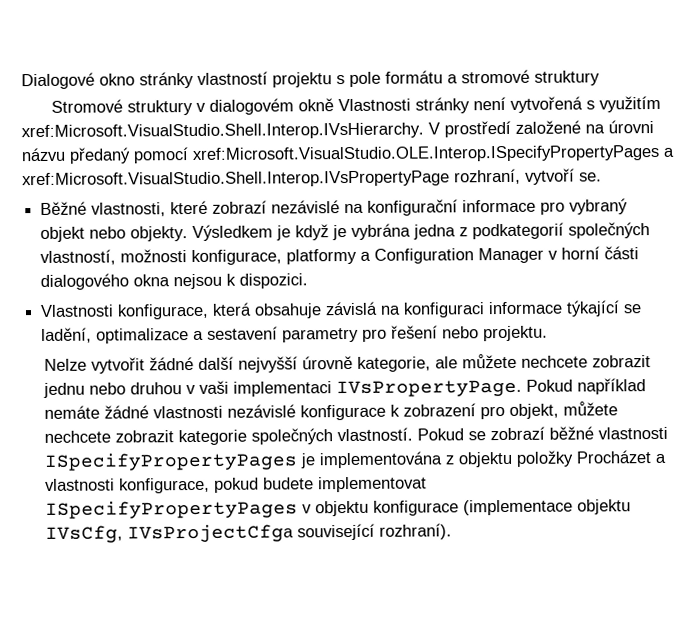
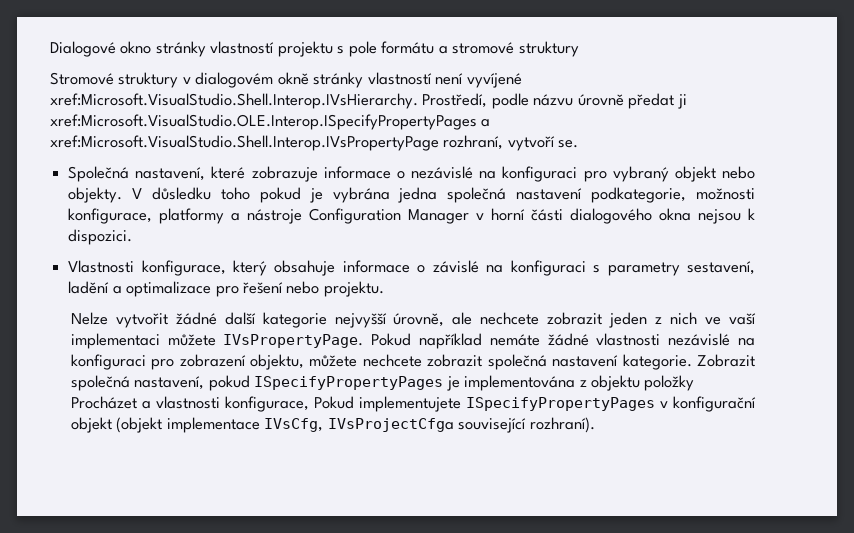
[338,95,662,114] [21,120,654,141] [21,147,189,164] Vlastnosti stránky není vytvořená s využitím xref:Microsoft.VisualStudio.Shell.Interop.IVsHierarchy. V prostředí založené na úrovni názvu předaný pomocí -> [313,72,522,88] [50,93,687,109] stránky vlastností není vyvíjené xref:Microsoft.VisualStudio.Shell.Interop.IVsHierarchy. Prostředí, podle názvu úrovně předat ji
[40,199,537,217] Běžné vlastnosti, které zobrazí nezávislé na konfigurační informace -> [68,166,578,182] Společná nastavení, které zobrazuje informace o nezávislé na konfiguraci
[192,222,651,242] [40,249,117,265] Výsledkem je když je vybrána jedna z podkategorií společných vlastností, -> [132,187,687,203] V důsledku toho pokud je vybrána jedna společná nastavení podkategorie,
(372, 256) none -> [247,209,303,224] nástroje
[212,300,643,319] [41,326,360,344] která obsahuje závislá na konfiguraci informace týkající se ladění, optimalizace a sestavení parametry -> [233,260,756,276] [68,281,212,297] který obsahuje informace o závislé na konfiguraci s parametry sestavení, ladění a optimalizace
[237,353,651,373] [42,380,332,398] nejvyšší úrovně kategorie, ale můžete nechcete zobrazit jednu nebo druhou v vaši implementaci -> [262,312,756,328] [70,333,216,349] kategorie nejvyšší úrovně, ale nechcete zobrazit jeden z nich ve vaší implementaci můžete
[299,401,618,421] [43,426,668,446] konfigurace k zobrazení pro objekt, můžete nechcete zobrazit kategorie společných vlastností. Pokud se zobrazí běžné vlastnosti -> [738,338,756,346] [70,354,756,370] [70,375,250,391] na konfiguraci pro zobrazení objektu, můžete nechcete zobrazit společná nastavení kategorie. Zobrazit společná nastavení, pokud
[213,476,427,493] [44,499,631,519] pokud budete implementovat ISpecifyPropertyPages v objektu konfigurace (implementace objektu -> [313,396,756,412] [70,417,260,433] Pokud implementujete ISpecifyPropertyPages v konfigurační objekt (objekt implementace

